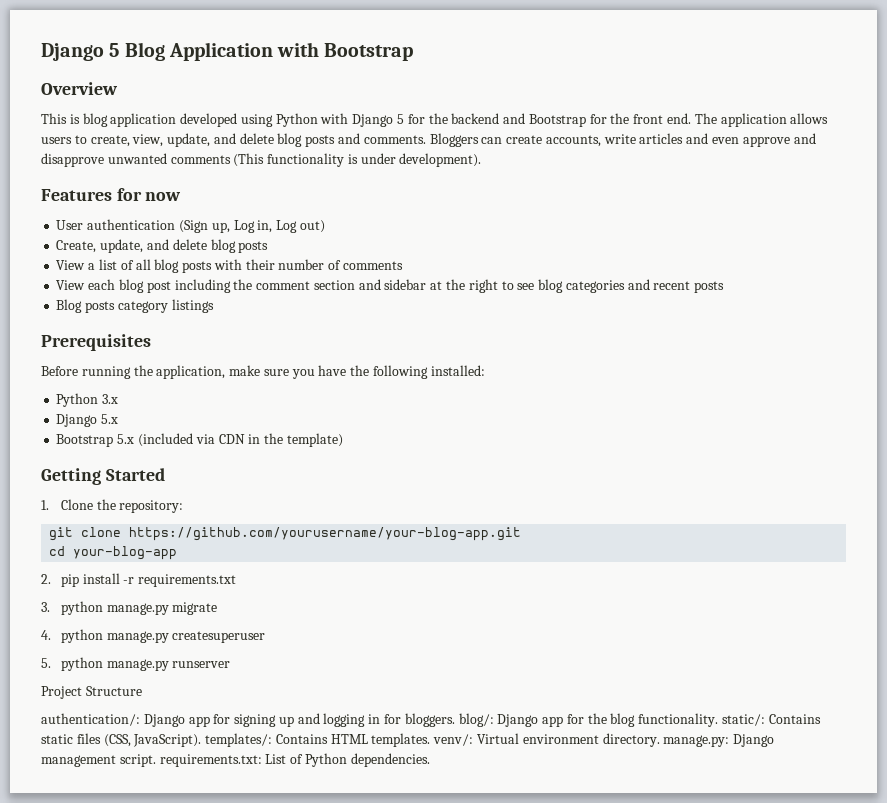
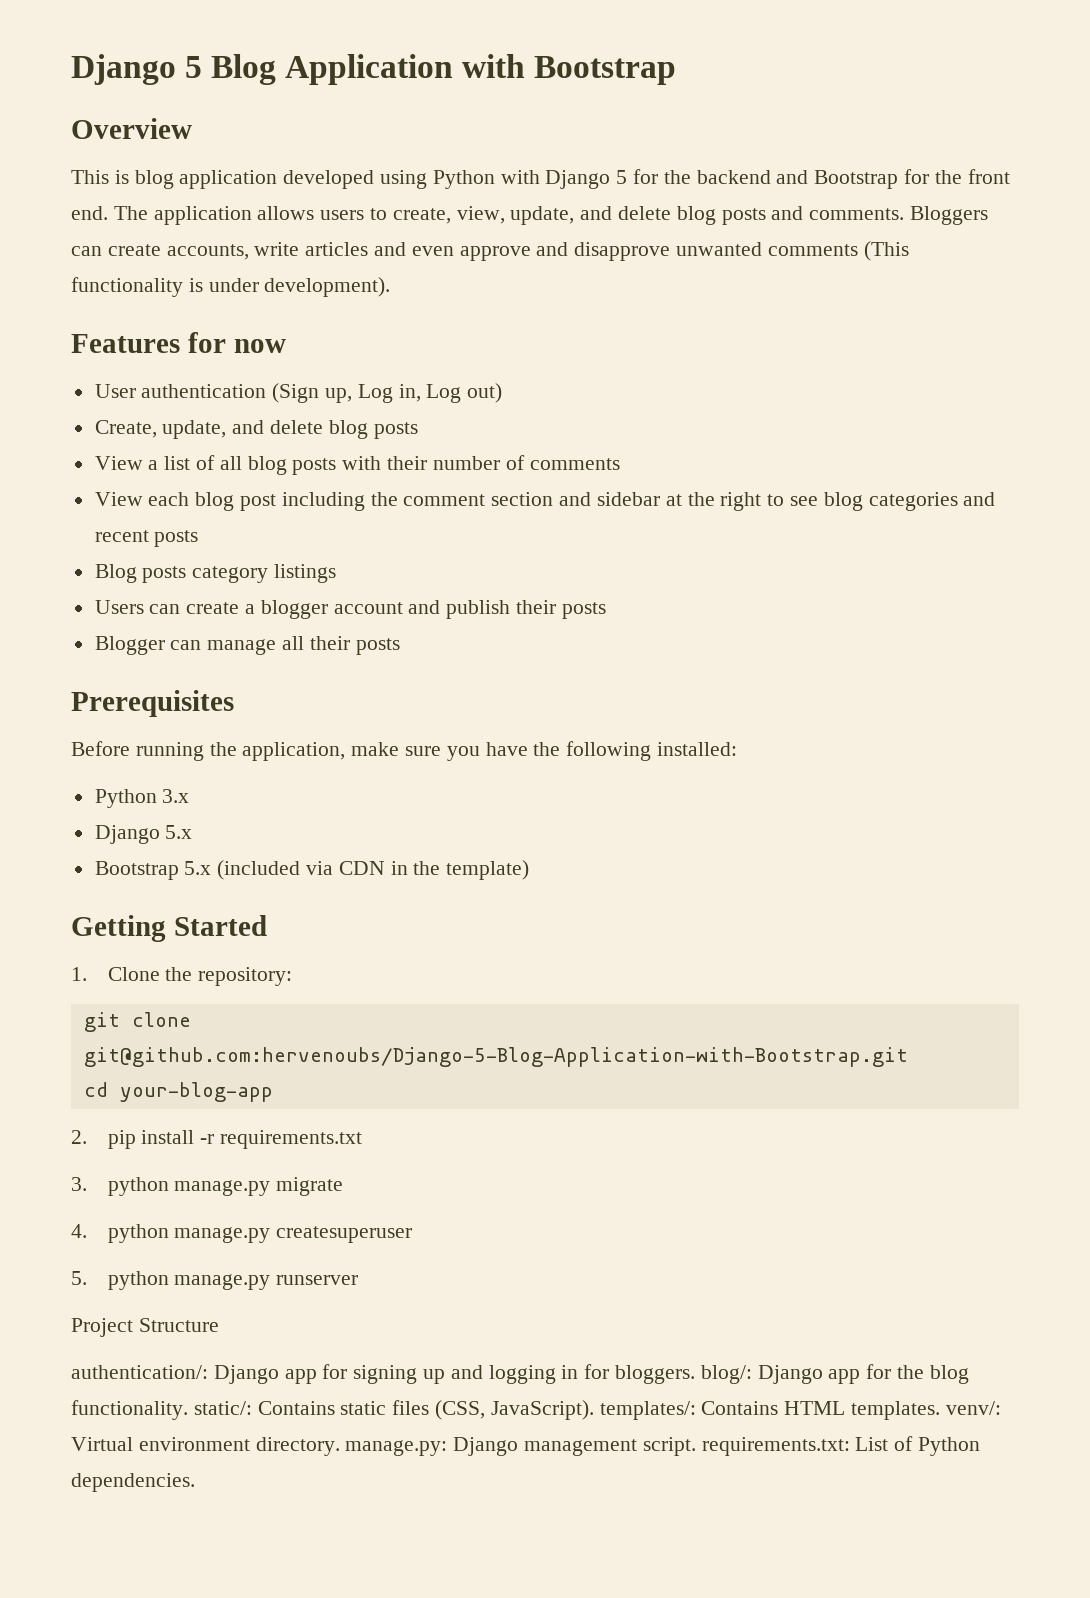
(214, 306) none -> [94,600,606,619] [94,636,400,655] // Users can create a blogger account and publish their posts // Blogger can manage all their posts
[129,527,522,541] https://github.com/yourusername/your-blog-app.git -> [83,1047,908,1067] git@github.com:hervenoubs/Django-5-Blog-Application-with-Bootstrap.git

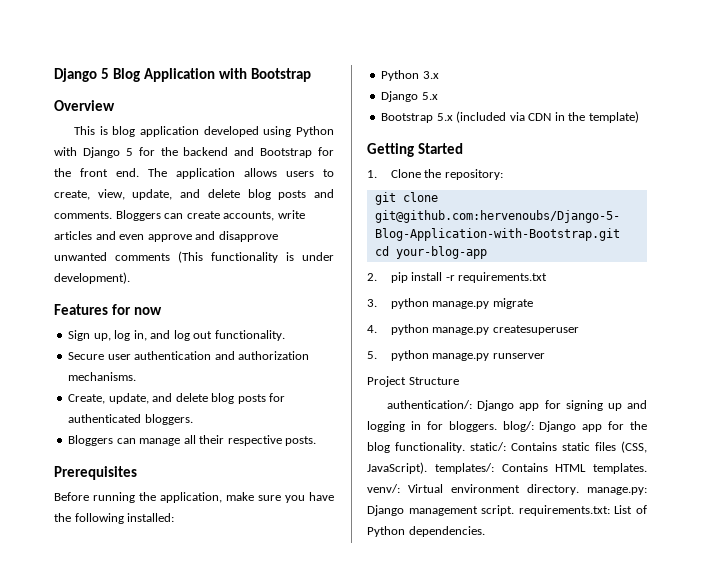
[94,383,503,403] User authentication (Sign up, Log in, Log out) -> [68,330,285,341] [68,351,310,360] [68,372,137,381] Sign up, log in, and log out functionality. // Secure user authentication and authorization mechanisms.
[94,455,620,475] [94,492,996,511] [94,530,199,547] [94,564,337,583] [94,600,606,619] [94,636,165,655] // View a list of all blog posts with their number of comments // View each blog post including the comment section and sidebar at the right to see blog categories and recent posts // Blog posts category listings // Users can create a blogger account and publish their posts // Blogger -> [269,393,286,402] [68,414,193,425] [68,435,114,446] for authenticated bloggers. // Bloggers
[355,638,400,655] posts -> [227,435,317,446] respective posts.

